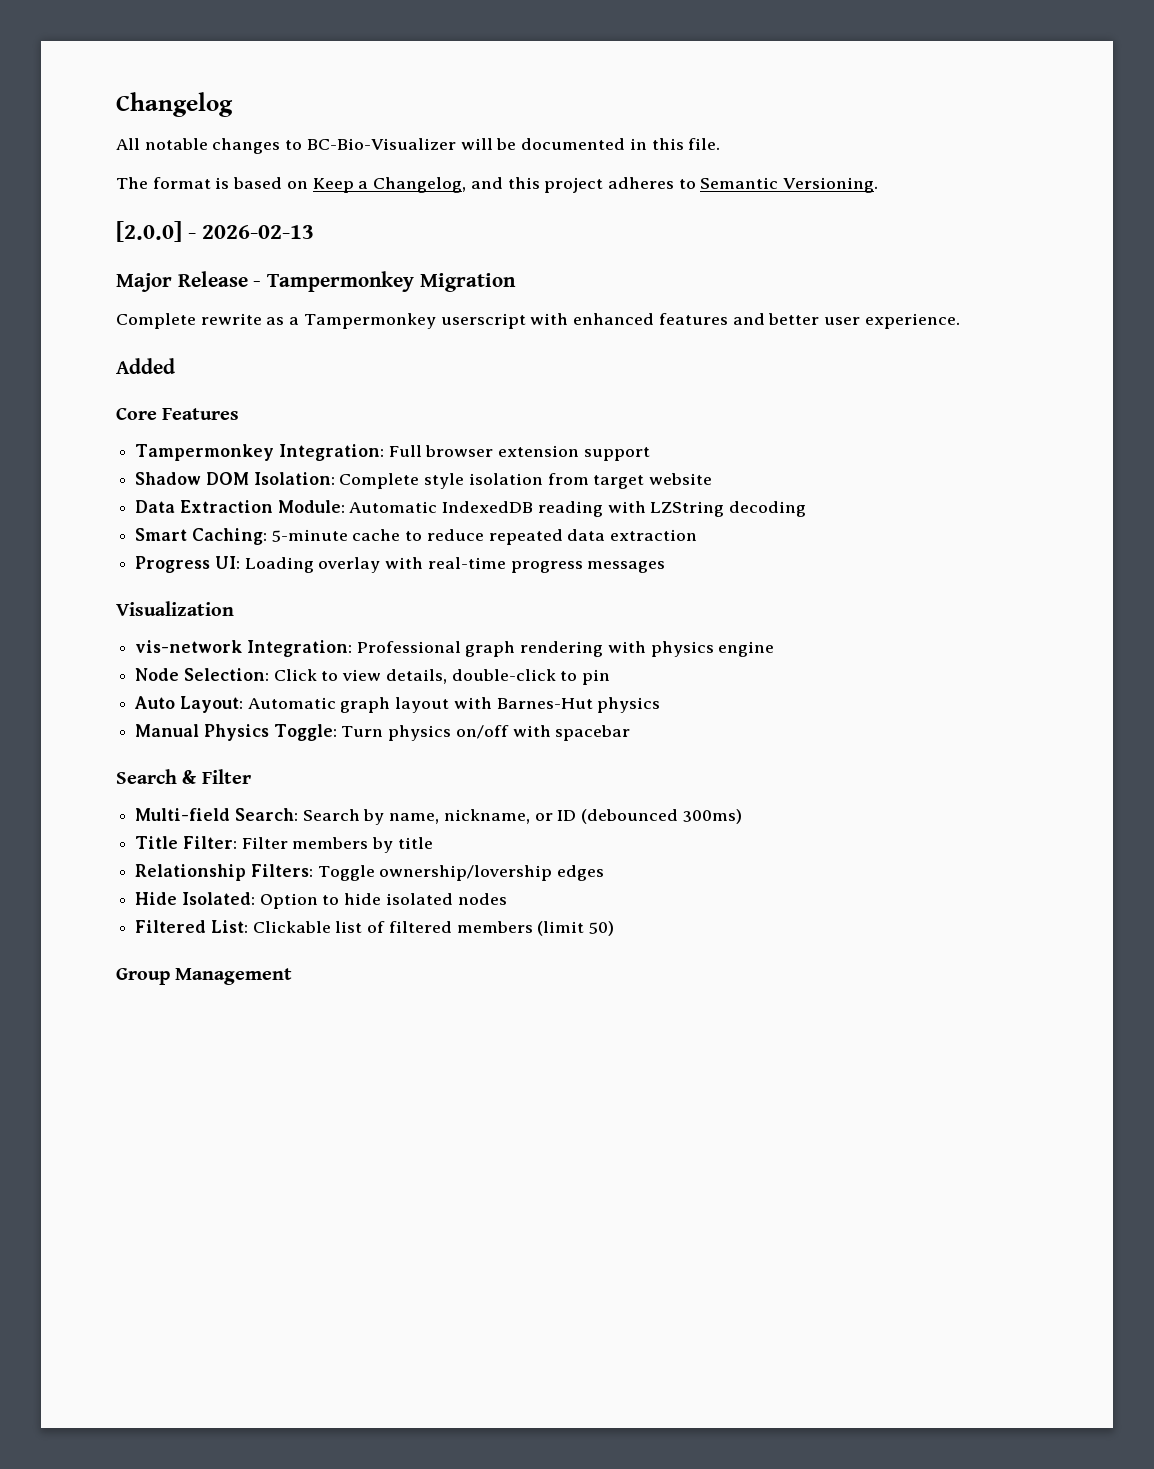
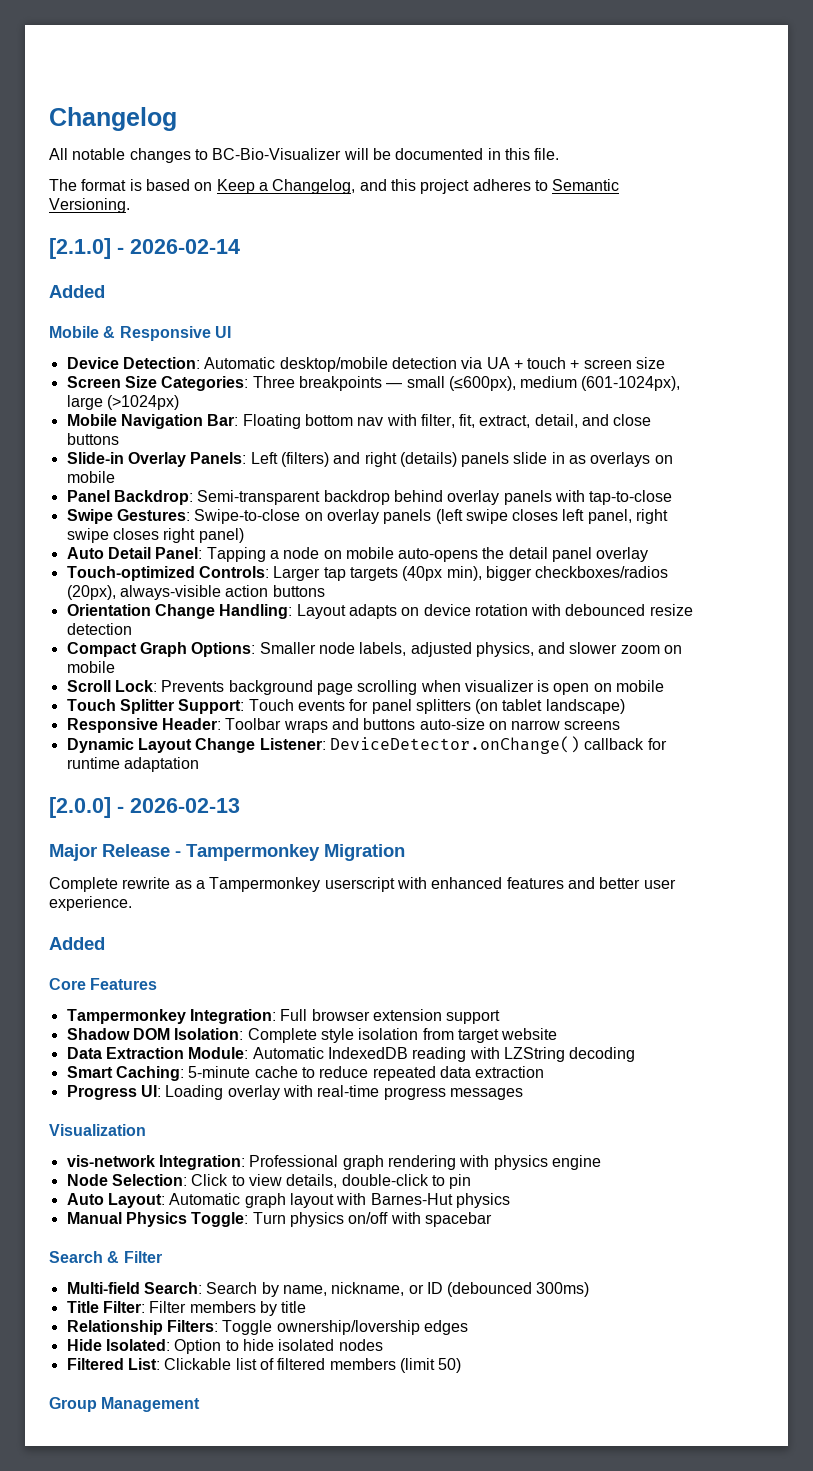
(879, 185) none -> [49,238,240,259] [49,285,105,298] [49,326,231,341] [66,357,666,372] [66,376,681,391] [66,395,179,410] [66,414,652,429] [66,433,119,445] [66,452,673,467] [66,471,115,483] [66,490,673,505] [66,509,669,524] [66,528,244,543] [66,547,649,562] [66,566,669,581] [66,585,325,600] [66,604,693,619] [66,623,132,635] [66,642,683,657] [66,661,115,673] [66,680,665,695] [66,699,625,714] [66,718,621,733] [66,736,667,754] [66,757,199,772] // [2.1.0] - 2026-02-14 // Added // Mobile & Responsive UI // Device Detection: Automatic desktop/mobile detection via UA + touch + screen size // Screen Size Categories: Three breakpoints — small (≤600px), medium (601-1024px), large (>1024px) // Mobile Navigation Bar: Floating bottom nav with filter, fit, extract, detail, and close buttons // Slide-in Overlay Panels: Left (filters) and right (details) panels slide in as overlays on mobile // Panel Backdrop: Semi-transparent backdrop behind overlay panels with tap-to-close // Swipe Gestures: Swipe-to-close on overlay panels (left swipe closes left panel, right swipe closes right panel) // Auto Detail Panel: Tapping a node on mobile auto-opens the detail panel overlay // Touch-optimized Controls: Larger tap targets (40px min), bigger checkboxes/radios (20px), always-visible action buttons // Orientation Change Handling: Layout adapts on device rotation with debounced resize detection // Compact Graph Options: Smaller node labels, adjusted physics, and slower zoom on mobile // Scroll Lock: Prevents background page scrolling when visualizer is open on mobile // Touch Splitter Support: Touch events for panel splitters (on tablet landscape) // Responsive Header: Toolbar wraps and buttons auto-size on narrow screens // Dynamic Layout Change Listener: DeviceDetector.onChange() callback for runtime adaptation

